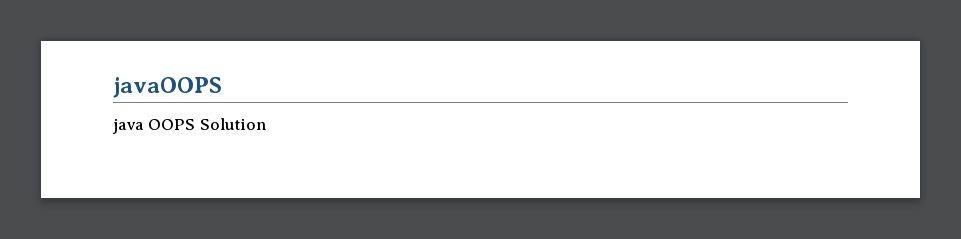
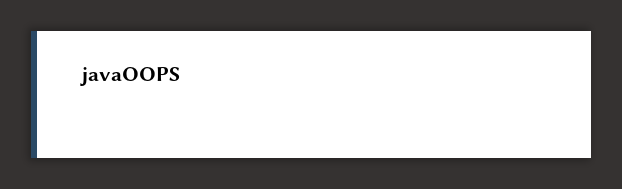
[113,118,266,134] // java OOPS Solution -> (180, 76) none

